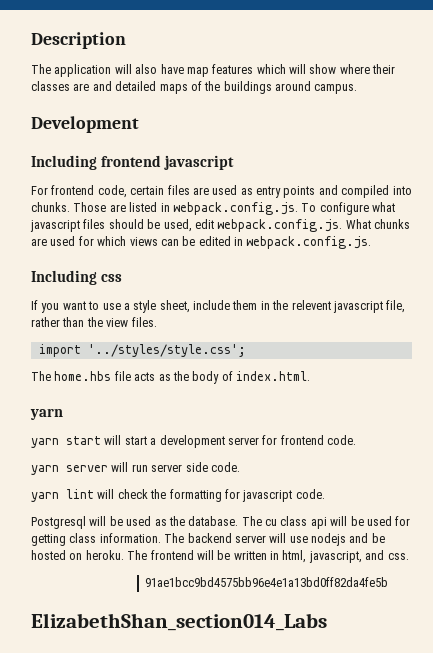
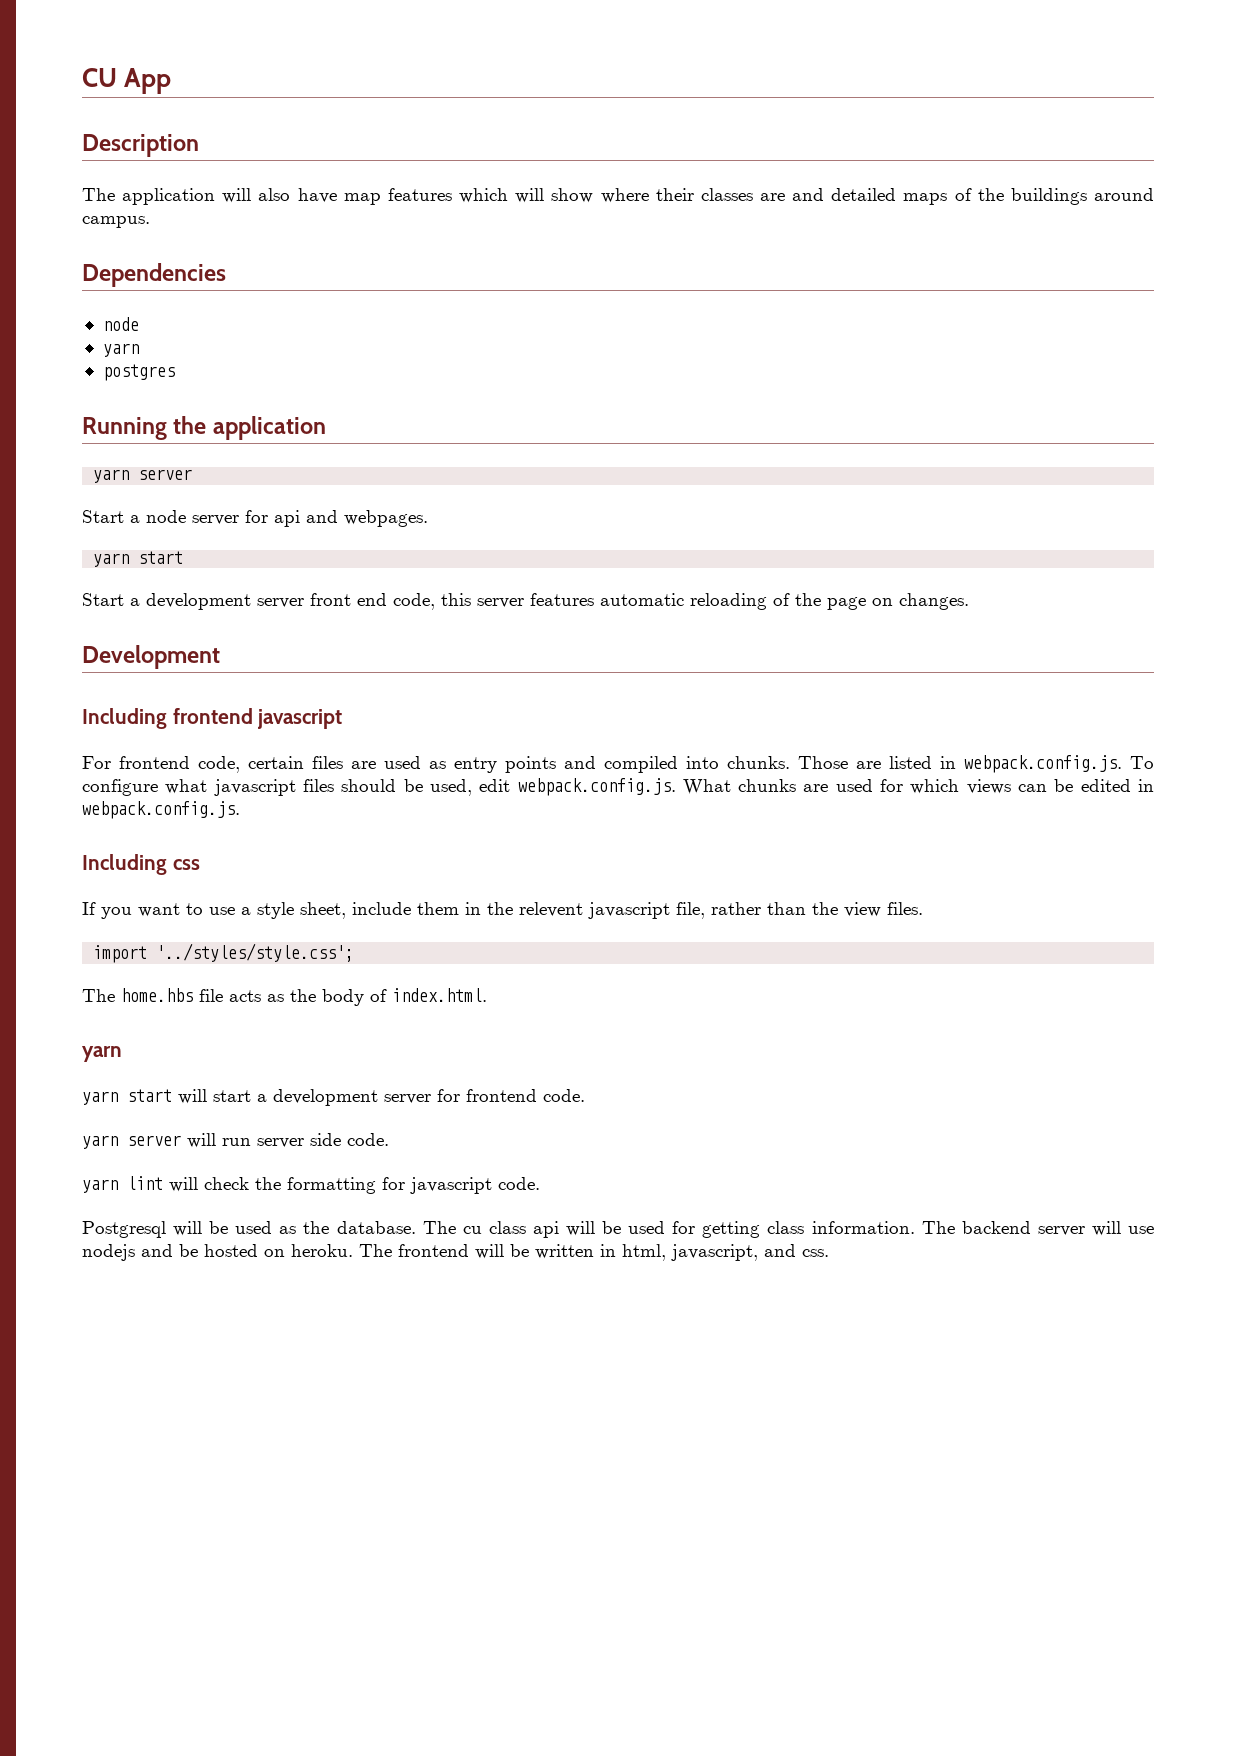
(31, 40) none -> [82,68,172,94] CU App //
(358, 89) none -> [82,263,226,287] [102,317,139,331] [102,343,139,357] [102,364,175,381] [82,416,326,440] [93,469,193,483] [82,510,428,527] [93,551,184,567] [82,593,969,610] // Dependencies // node // yarn // postgres // Running the application // yarn server // Start a node server for api and webpages. // yarn start // Start a development server front end code, this server features automatic reloading of the page on changes.
[145,577,389,587] [31,613,327,631] // 91ae1bcc9bd4575bb96e4e1a13bd0ff82da4fe5b // ElizabethShan_section014_Labs -> (829, 1253) none

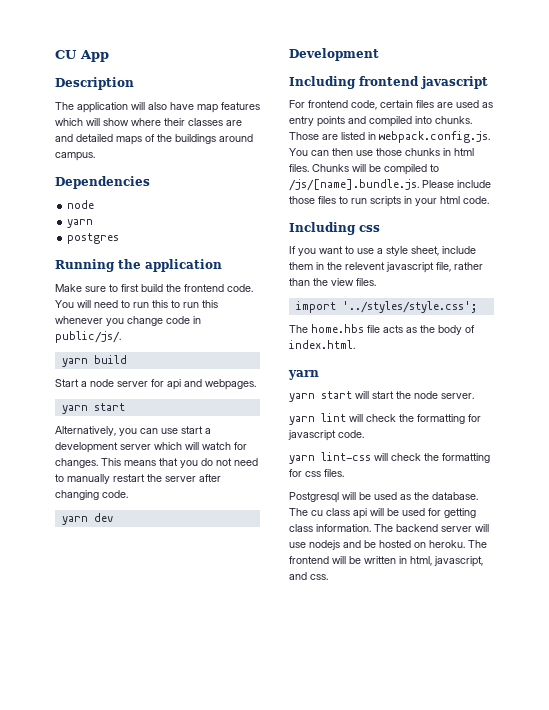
[93,469,193,483] // yarn server -> [55,284,253,292] [55,300,218,308] [55,316,201,326] [55,331,121,343] [61,355,127,367] // Make sure to first build the frontend code. You will need to run this to run this whenever you change code in public/js/. // yarn build
[82,593,969,610] Start a development server front end code, this server features automatic reloading of the page on changes. -> [55,426,211,436] [55,442,247,453] [55,458,258,468] [55,474,221,484] [55,490,128,500] [61,513,113,525] Alternatively, you can use start a development server which will watch for changes. This means that you do not need to manually restart the server after changing code. // yarn dev
[1130,756,1154,769] [82,778,1154,796] [82,801,240,819] To configure what javascript files should be used, edit webpack.config.js. What chunks are used for which views can be edited in webpack.config.js. -> [289,148,474,156] [289,164,439,175] [289,179,491,191] [289,196,489,207] You can then use those chunks in html files. Chunks will be compiled to /js/[name].bundle.js. Please include those files to run scripts in your html code.
[257,1089,585,1106] [82,1133,389,1149] a development server for frontend code. // yarn server will run server side code. -> [396,391,474,399] the node server.
(540, 1183) none -> [289,452,490,464] [289,469,344,477] // yarn lint-css will check the formatting for css files.

